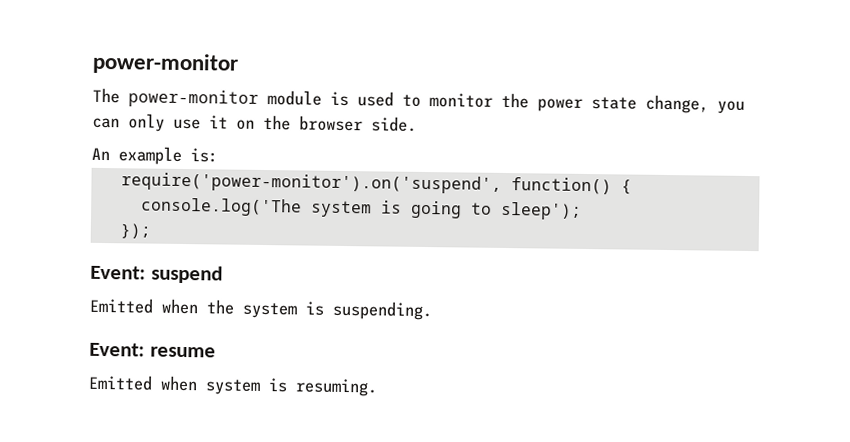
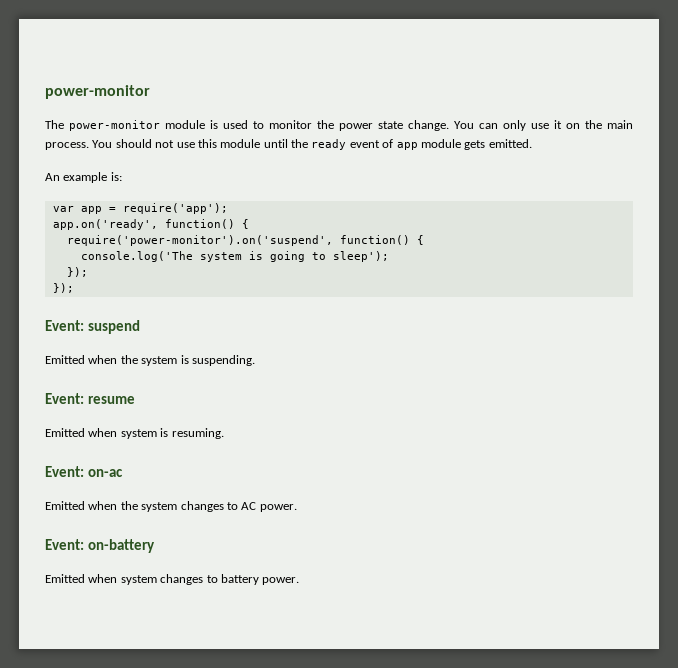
[645,94,745,114] change, you -> [408,120,474,131] change. You
[299,115,417,132] [91,146,218,165] browser side. // An example is: -> [607,120,633,129] [45,139,532,150] [45,172,122,183] [52,203,228,214] [52,219,249,230] main process. You should not use this module until the ready event of app module gets emitted. // An example is: // var app = require('app'); // app.on('ready', function() {
(151, 231) none -> [52,283,74,293] // });
(378, 387) none -> [45,466,123,477] [45,501,297,512] [45,539,155,553] [45,574,300,585] // Event: on-ac // Emitted when the system changes to AC power. // Event: on-battery // Emitted when system changes to battery power.

